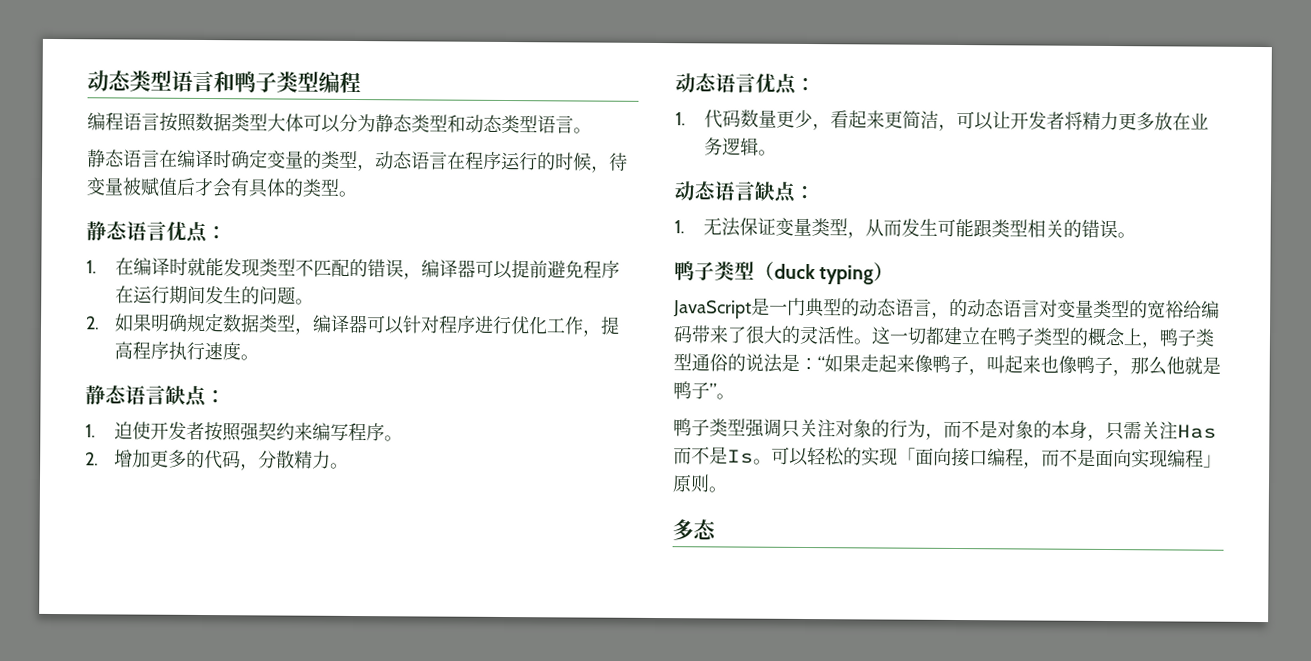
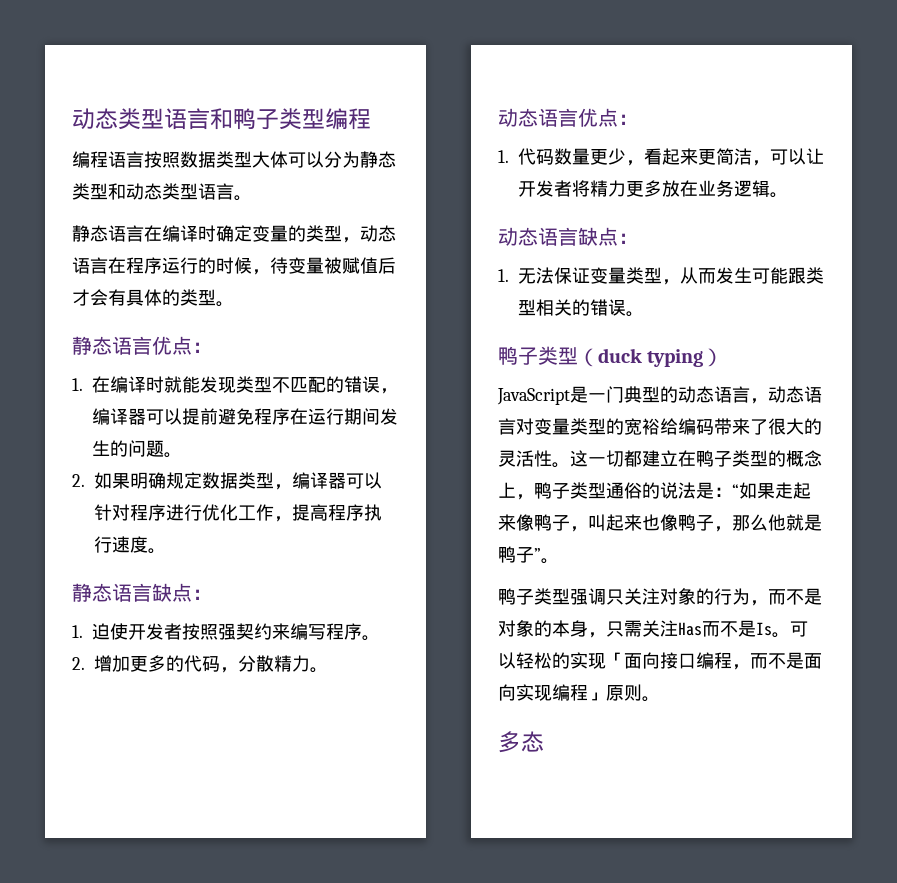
[949,298,968,318] 的 -> (768, 401) none

